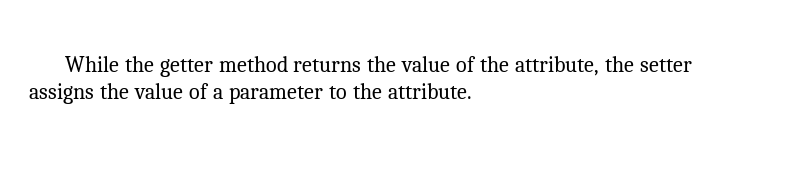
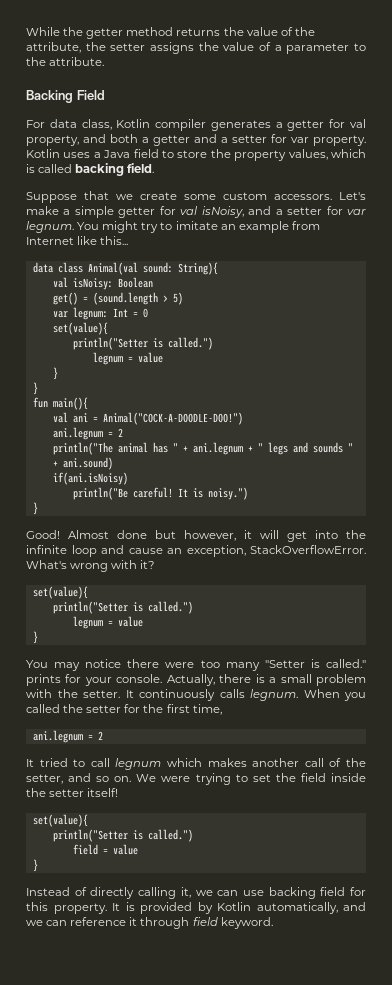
(472, 91) none -> [26,90,105,103] [26,119,366,131] [26,134,366,146] [26,149,366,161] [26,163,155,176] [26,191,366,203] [26,206,366,218] [26,221,320,233] [26,236,129,245] [32,262,218,275] [52,277,153,290] [52,292,183,305] [52,307,148,320] [52,322,108,335] [72,337,213,350] [92,352,163,365] [52,367,58,380] [32,382,38,395] [32,397,88,410] [52,412,243,425] [52,427,123,440] [52,442,353,455] [52,457,113,470] [52,472,128,485] [72,487,248,500] [32,502,38,515] [26,530,366,542] [26,545,366,557] [26,560,156,572] [32,586,88,599] [52,601,193,614] [72,616,143,629] [32,631,38,644] [26,659,366,671] [26,674,366,686] [26,689,366,701] [26,704,222,715] [32,730,103,743] [26,758,366,770] [26,773,366,785] [26,788,119,797] [32,814,88,827] [52,829,193,842] [72,844,138,855] [32,859,38,872] [26,887,366,899] [26,902,366,914] [26,917,273,929] // Backing Field // For data class, Kotlin compiler generates a getter for val property, and both a getter and a setter for var property. Kotlin uses a Java field to store the property values, which is called backing field. // Suppose that we create some custom accessors. Let's make a simple getter for val isNoisy, and a setter for var legnum. You might try to imitate an example from Internet like this... // data class Animal(val sound: String){ // val isNoisy: Boolean // get() = (sound.length > 5) // var legnum: Int = 0 // set(value){ // println("Setter is called.") // legnum = value // } // } // fun main(){ // val ani = Animal("COCK-A-DOODLE-DOO!") // ani.legnum = 2 // println("The animal has " + ani.legnum + " legs and sounds " + ani.sound) // if(ani.isNoisy) // println("Be careful! It is noisy.") // } // Good! Almost done but however, it will get into the infinite loop and cause an exception, StackOverflowError. What's wrong with it? // set(value){ // println("Setter is called.") // legnum = value // } // You may notice there were too many "Setter is called." prints for your console. Actually, there is a small problem with the setter. It continuously calls legnum. When you called the setter for the first time, // ani.legnum = 2 // It tried to call legnum which makes another call of the setter, and so on. We were trying to set the field inside the setter itself! // set(value){ // println("Setter is called.") // field = value // } // Instead of directly calling it, we can use backing field for this property. It is provided by Kotlin automatically, and we can reference it through field keyword.

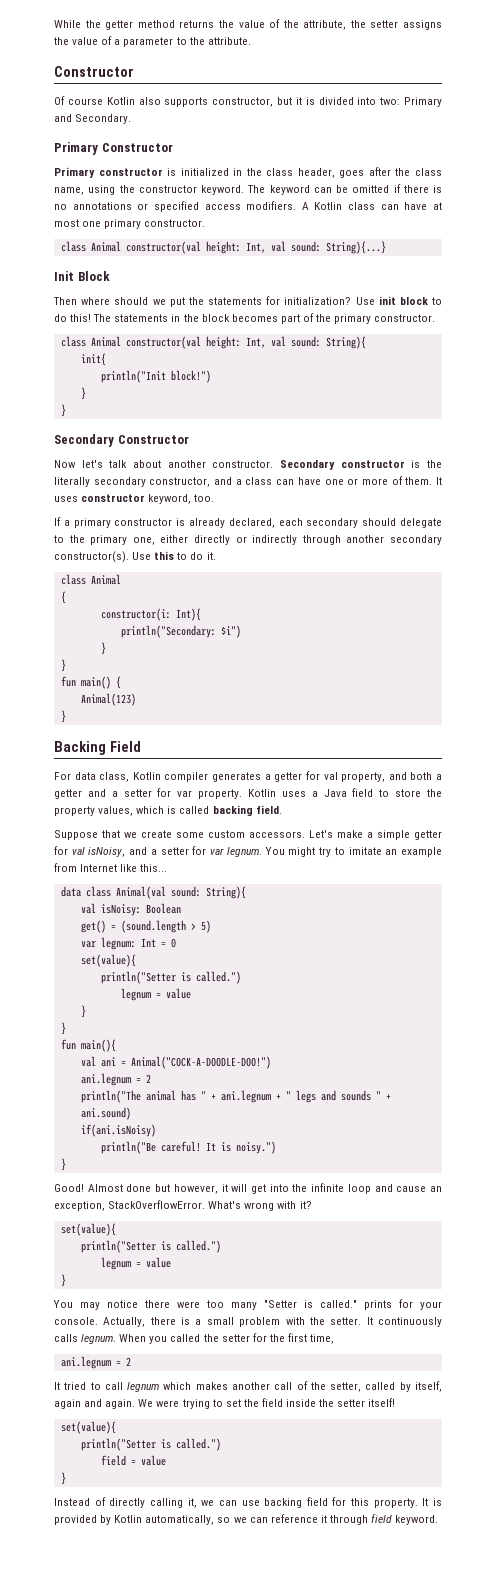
(105, 61) none -> [54,66,134,77] [54,96,442,107] [54,114,132,124] [54,142,173,155] [54,167,442,178] [54,184,442,195] [54,201,442,212] [54,219,206,229] [60,241,386,254] [54,271,110,281] [53,296,443,307] [54,313,436,324] [60,336,366,349] [80,353,106,366] [100,370,211,383] [80,387,86,400] [60,404,66,417] [54,434,189,447] [54,460,443,470] [54,476,442,487] [54,494,215,504] [54,517,443,528] [54,535,442,545] [54,551,216,563] [60,574,121,585] [60,591,66,604] [100,608,201,621] [120,625,241,638] [100,642,106,655] [60,659,66,672] [60,676,121,689] [80,693,136,706] [60,710,66,723] // Constructor // Of course Kotlin also supports constructor, but it is divided into two: Primary and Secondary. // Primary Constructor // Primary constructor is initialized in the class header, goes after the class name, using the constructor keyword. The keyword can be omitted if there is no annotations or specified access modifiers. A Kotlin class can have at most one primary constructor. // class Animal constructor(val height: Int, val sound: String){...} // Init Block // Then where should we put the statements for initialization? Use init block to do this! The statements in the block becomes part of the primary constructor. // class Animal constructor(val height: Int, val sound: String){ // init{ // println("Init block!") // } // } // Secondary Constructor // Now let's talk about another constructor. Secondary constructor is the literally secondary constructor, and a class can have one or more of them. It uses constructor keyword, too. // If a primary constructor is already declared, each secondary should delegate to the primary one, either directly or indirectly through another secondary constructor(s). Use this to do it. // class Animal // { // constructor(i: Int){ // println("Secondary: $i") // } // } // fun main() { // Animal(123) // }
[68,773,132,782] and so on. -> [365,1381,442,1392] [54,1399,136,1409] called by itself, again and again.
[343,902,366,911] and -> [217,1517,231,1523] so

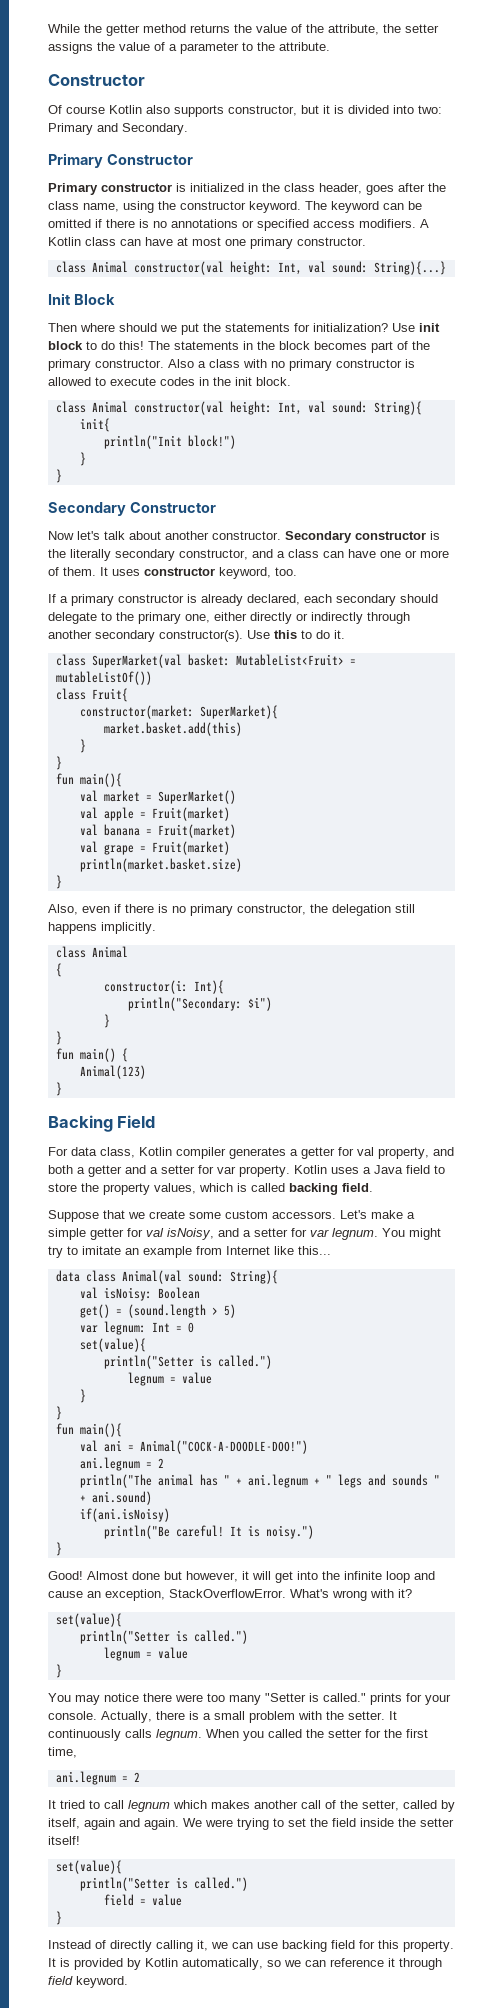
(436, 318) none -> [168,359,415,371] [48,377,291,386] Also a class with no primary constructor is allowed to execute codes in the init block.
(216, 556) none -> [55,654,356,668] [55,671,152,685] [55,688,128,702] [79,705,278,719] [103,722,242,736] [79,739,86,753] [55,756,62,770] [55,773,122,787] [79,790,236,804] [79,807,230,821] [79,824,236,838] [79,841,230,855] [79,858,242,872] [55,875,62,889] [48,904,415,916] [48,922,156,934] // class SuperMarket(val basket: MutableList<Fruit> = mutableListOf()) // class Fruit{ // constructor(market: SuperMarket){ // market.basket.add(this) // } // } // fun main(){ // val market = SuperMarket() // val apple = Fruit(market) // val banana = Fruit(market) // val grape = Fruit(market) // println(market.basket.size) // } // Also, even if there is no primary constructor, the delegation still happens implicitly.

